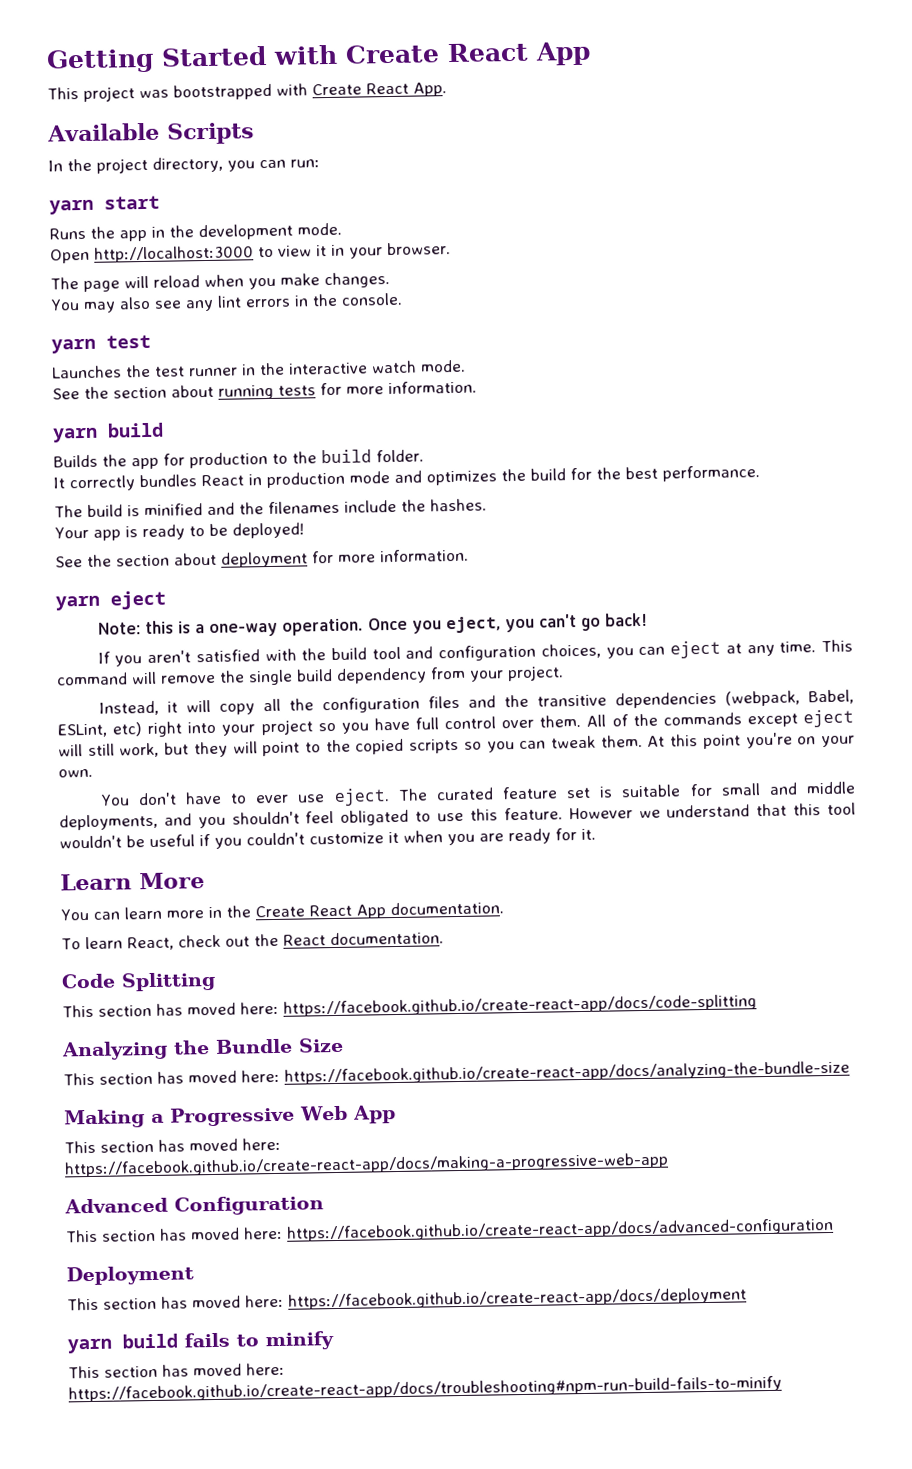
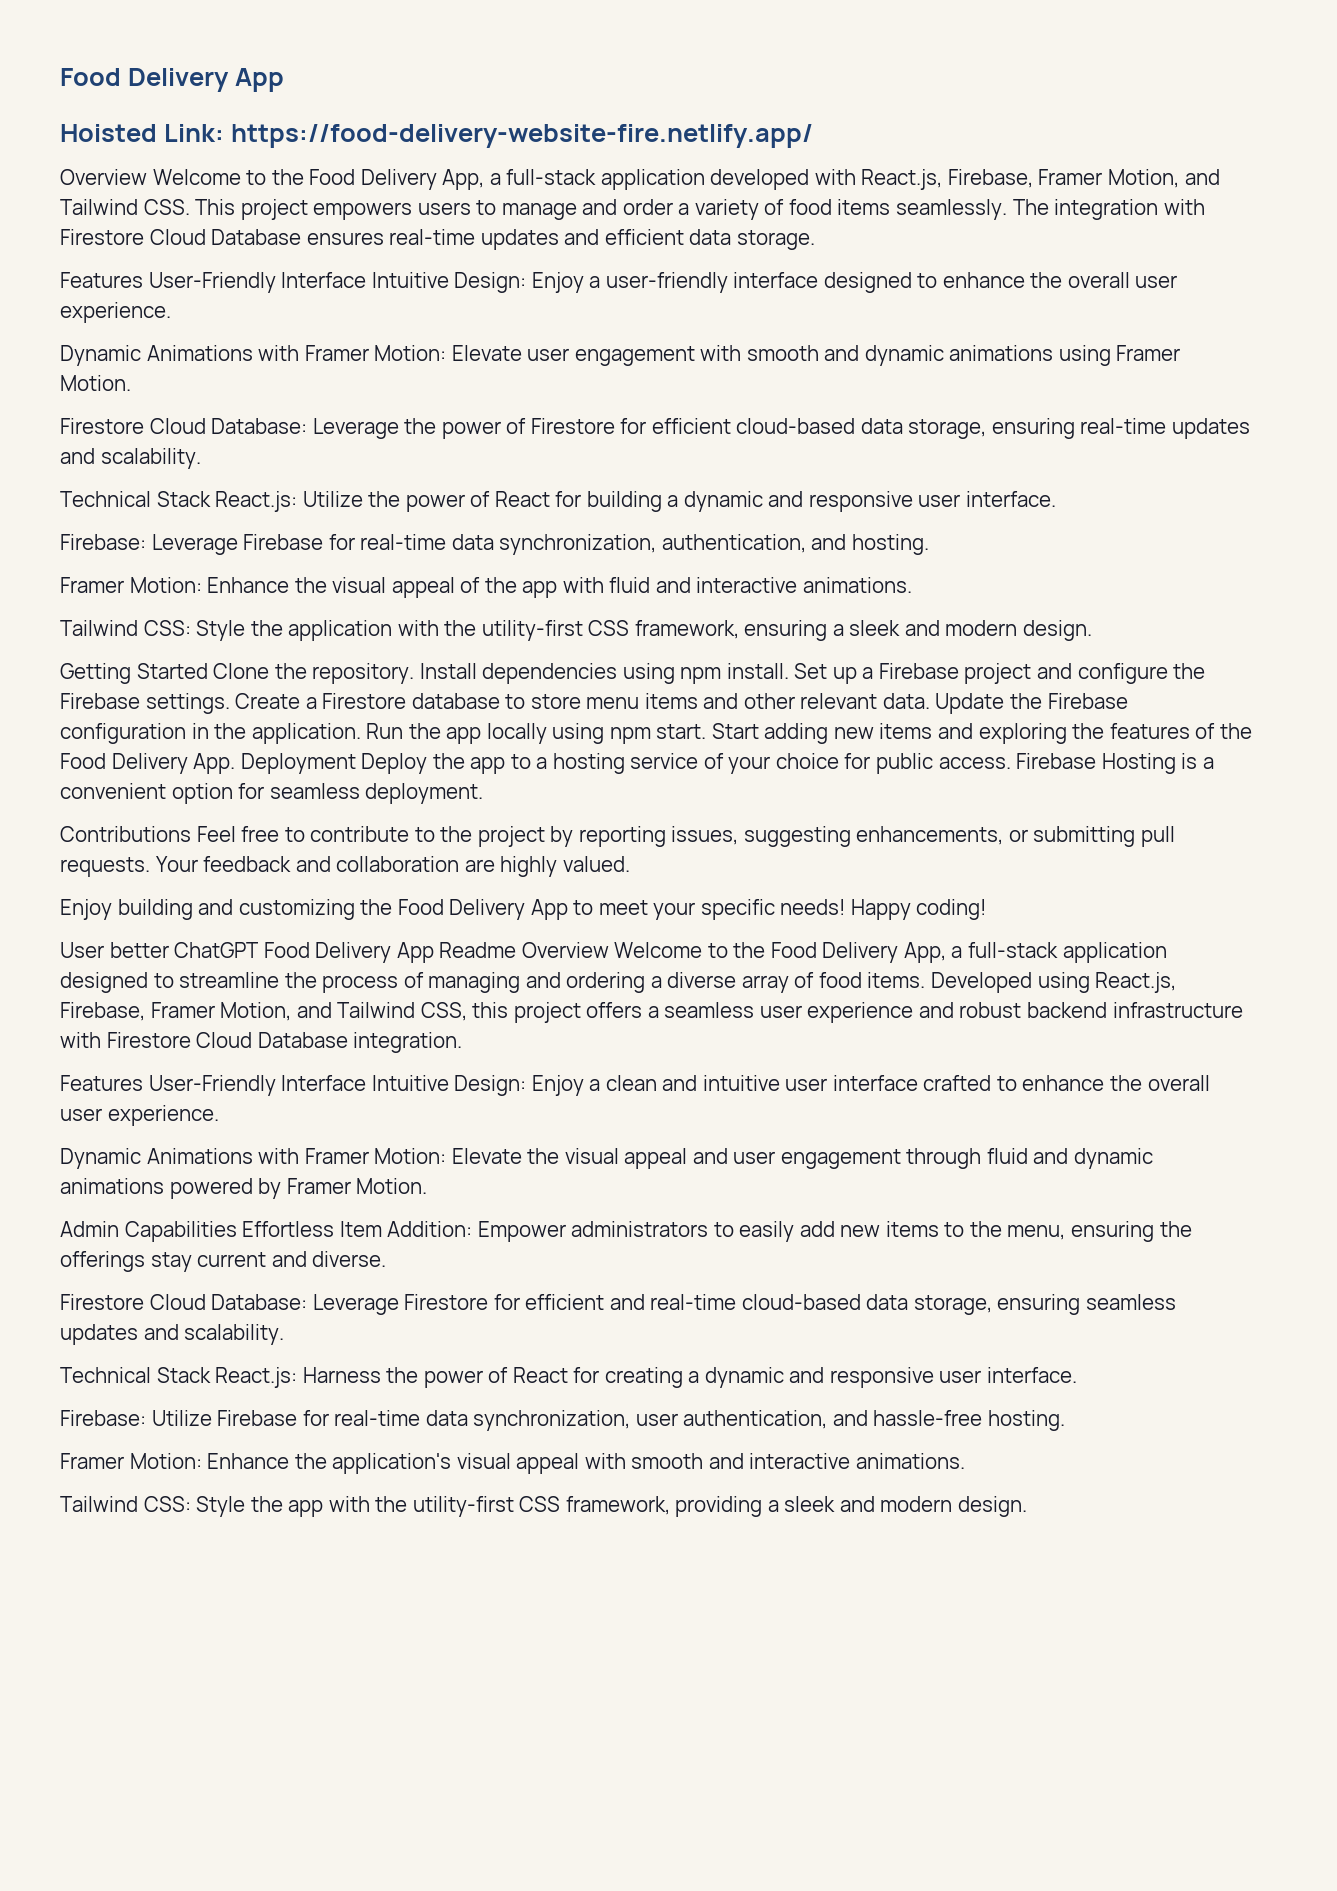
[46,41,591,74] [47,82,447,102] [47,122,254,145] [48,156,320,174] [49,195,160,215] [49,222,342,242] [50,242,451,264] [50,272,390,292] [50,292,403,313] [51,334,151,354] [51,359,466,379] [52,380,477,400] [52,422,164,443] [53,449,424,470] [53,465,760,492] [54,498,487,518] [54,522,304,541] [55,548,469,568] [55,590,166,611] [97,612,648,638] [97,639,853,667] [56,665,564,686] [98,689,855,716] [57,709,854,738] [58,732,855,758] [58,768,93,778] [99,781,856,806] [59,802,857,831] [59,828,596,849] [60,872,205,891] [60,901,504,921] [61,931,444,951] [61,971,216,992] [62,994,757,1018] [61,1037,344,1061] [63,1060,850,1086] [64,1105,396,1129] [64,1137,281,1154] [64,1152,669,1178] [64,1195,324,1216] [65,1217,834,1243] [66,1265,194,1286] [67,1287,747,1311] [67,1331,334,1354] [68,1362,285,1379] [68,1375,782,1403] Getting Started with Create React App // This project was bootstrapped with Create React App. // Available Scripts // In the project directory, you can run: // yarn start // Runs the app in the development mode. // Open http://localhost:3000 to view it in your browser. // The page will reload when you make changes. // You may also see any lint errors in the console. // yarn test // Launches the test runner in the interactive watch mode. // See the section about running tests for more information. // yarn build // Builds the app for production to the build folder. // It correctly bundles React in production mode and optimizes the build for the best performance. // The build is minified and the filenames include the hashes. // Your app is ready to be deployed! // See the section about deployment for more information. // yarn eject // Note: this is a one-way operation. Once you eject, you can't go back! // If you aren't satisfied with the build tool and configuration choices, you can eject at any time. This command will remove the single build dependency from your project. // Instead, it will copy all the configuration files and the transitive dependencies (webpack, Babel, ESLint, etc) right into your project so you have full control over them. All of the commands except eject will still work, but they will point to the copied scripts so you can tweak them. At this point you're on your own. // You don't have to ever use eject. The curated feature set is suitable for small and middle deployments, and you shouldn't feel obligated to use this feature. However we understand that this tool wouldn't be useful if you couldn't customize it when you are ready for it. // Learn More // You can learn more in the Create React App documentation. // To learn React, check out the React documentation. // Code Splitting // This section has moved here: https://facebook.github.io/create-react-app/docs/code-splitting // Analyzing the Bundle Size // This section has moved here: https://facebook.github.io/create-react-app/docs/analyzing-the-bundle-size // Making a Progressive Web App // This section has moved here: https://facebook.github.io/create-react-app/docs/making-a-progressive-web-app // Advanced Configuration // This section has moved here: https://facebook.github.io/create-react-app/docs/advanced-configuration // Deployment // This section has moved here: https://facebook.github.io/create-react-app/docs/deployment // yarn build fails to minify // This section has moved here: https://facebook.github.io/create-react-app/docs/troubleshooting#npm-run-build-fails-to-minify -> [60,68,284,92] [60,124,813,148] [60,169,1220,190] [60,199,1205,220] [60,229,815,250] [60,272,1178,293] [60,302,171,323] [60,345,1181,366] [60,375,131,391] [60,418,1251,439] [60,448,201,469] [60,491,1057,512] [60,534,929,555] [60,577,912,598] [60,620,1093,641] [60,663,1206,684] [60,693,1128,714] [60,723,1252,744] [60,753,1214,774] [60,783,484,804] [60,826,1176,847] [60,856,630,877] [60,899,987,920] [60,942,1167,963] [60,972,1177,993] [60,1002,1243,1023] [60,1032,463,1053] [60,1075,1210,1096] [60,1105,219,1126] [60,1148,1154,1169] [60,1178,428,1199] [60,1221,1192,1242] [60,1251,387,1272] [60,1294,1176,1315] [60,1324,285,1345] [60,1367,1078,1388] [60,1410,1065,1431] [60,1453,965,1474] [60,1496,1028,1517] Food Delivery App // Hoisted Link: https://food-delivery-website-fire.netlify.app/ // Overview Welcome to the Food Delivery App, a full-stack application developed with React.js, Firebase, Framer Motion, and Tailwind CSS. This project empowers users to manage and order a variety of food items seamlessly. The integration with Firestore Cloud Database ensures real-time updates and efficient data storage. // Features User-Friendly Interface Intuitive Design: Enjoy a user-friendly interface designed to enhance the overall user experience. // Dynamic Animations with Framer Motion: Elevate user engagement with smooth and dynamic animations using Framer Motion. // Firestore Cloud Database: Leverage the power of Firestore for efficient cloud-based data storage, ensuring real-time updates and scalability. // Technical Stack React.js: Utilize the power of React for building a dynamic and responsive user interface. // Firebase: Leverage Firebase for real-time data synchronization, authentication, and hosting. // Framer Motion: Enhance the visual appeal of the app with fluid and interactive animations. // Tailwind CSS: Style the application with the utility-first CSS framework, ensuring a sleek and modern design. // Getting Started Clone the repository. Install dependencies using npm install. Set up a Firebase project and configure the Firebase settings. Create a Firestore database to store menu items and other relevant data. Update the Firebase configuration in the application. Run the app locally using npm start. Start adding new items and exploring the features of the Food Delivery App. Deployment Deploy the app to a hosting service of your choice for public access. Firebase Hosting is a convenient option for seamless deployment. // Contributions Feel free to contribute to the project by reporting issues, suggesting enhancements, or submitting pull requests. Your feedback and collaboration are highly valued. // Enjoy building and customizing the Food Delivery App to meet your specific needs! Happy coding! // User better ChatGPT Food Delivery App Readme Overview Welcome to the Food Delivery App, a full-stack application designed to streamline the process of managing and ordering a diverse array of food items. Developed using React.js, Firebase, Framer Motion, and Tailwind CSS, this project offers a seamless user experience and robust backend infrastructure with Firestore Cloud Database integration. // Features User-Friendly Interface Intuitive Design: Enjoy a clean and intuitive user interface crafted to enhance the overall user experience. // Dynamic Animations with Framer Motion: Elevate the visual appeal and user engagement through fluid and dynamic animations powered by Framer Motion. // Admin Capabilities Effortless Item Addition: Empower administrators to easily add new items to the menu, ensuring the offerings stay current and diverse. // Firestore Cloud Database: Leverage Firestore for efficient and real-time cloud-based data storage, ensuring seamless updates and scalability. // Technical Stack React.js: Harness the power of React for creating a dynamic and responsive user interface. // Firebase: Utilize Firebase for real-time data synchronization, user authentication, and hassle-free hosting. // Framer Motion: Enhance the application's visual appeal with smooth and interactive animations. // Tailwind CSS: Style the app with the utility-first CSS framework, providing a sleek and modern design.

